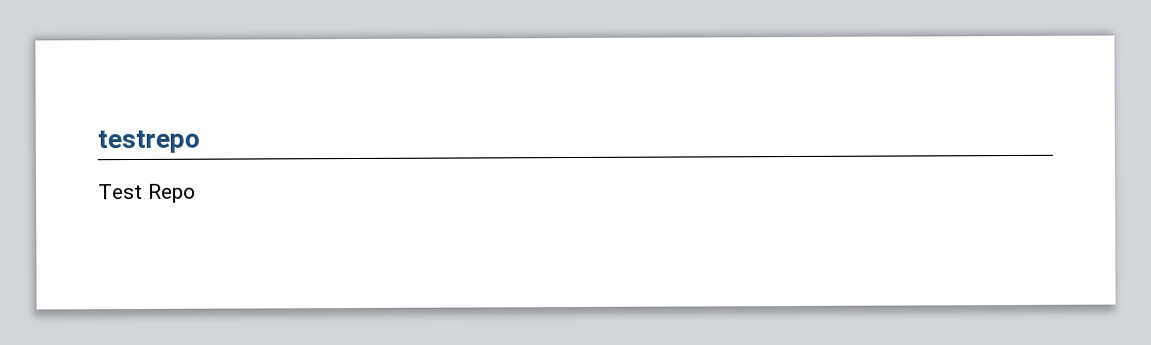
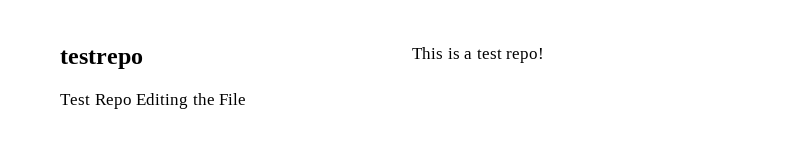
(196, 193) none -> [136,93,247,109] [412,47,545,63] Editing the File // This is a test repo!

